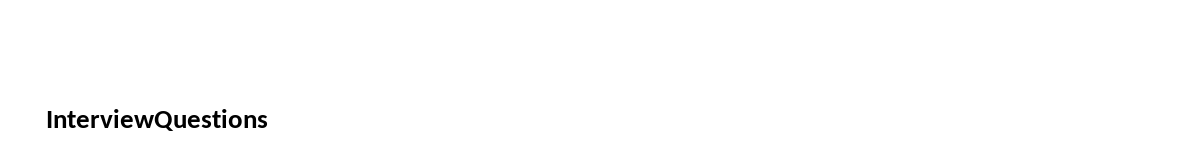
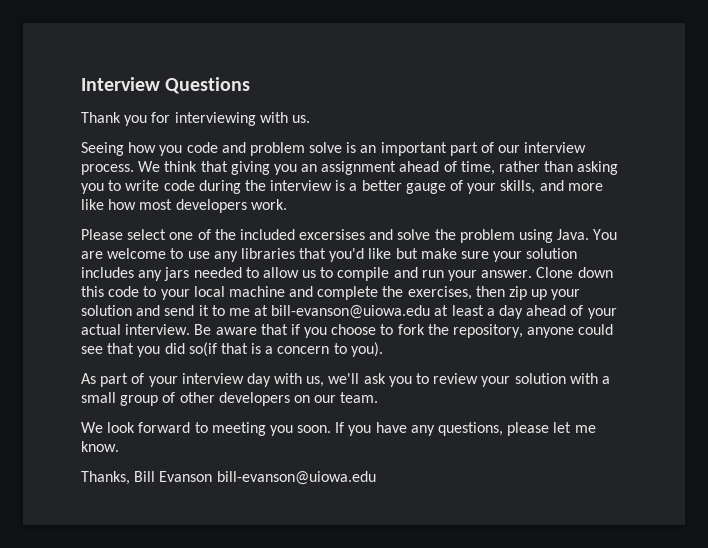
[46,109,268,131] InterviewQuestions -> [81,77,251,94] [81,112,310,126] [81,142,587,156] [81,161,619,175] [81,180,603,194] [81,199,287,213] [81,229,618,243] [81,248,578,262] [81,267,613,281] [81,286,581,300] [81,305,617,319] [81,324,614,338] [81,342,383,357] [81,373,610,387] [81,392,379,406] [81,422,596,436] [81,441,119,452] [81,471,376,485] Interview Questions // Thank you for interviewing with us. // Seeing how you code and problem solve is an important part of our interview process. We think that giving you an assignment ahead of time, rather than asking you to write code during the interview is a better gauge of your skills, and more like how most developers work. // Please select one of the included excersises and solve the problem using Java. You are welcome to use any libraries that you'd like but make sure your solution includes any jars needed to allow us to compile and run your answer. Clone down this code to your local machine and complete the exercises, then zip up your solution and send it to me at bill-evanson@uiowa.edu at least a day ahead of your actual interview. Be aware that if you choose to fork the repository, anyone could see that you did so(if that is a concern to you). // As part of your interview day with us, we'll ask you to review your solution with a small group of other developers on our team. // We look forward to meeting you soon. If you have any questions, please let me know. // Thanks, Bill Evanson bill-evanson@uiowa.edu

